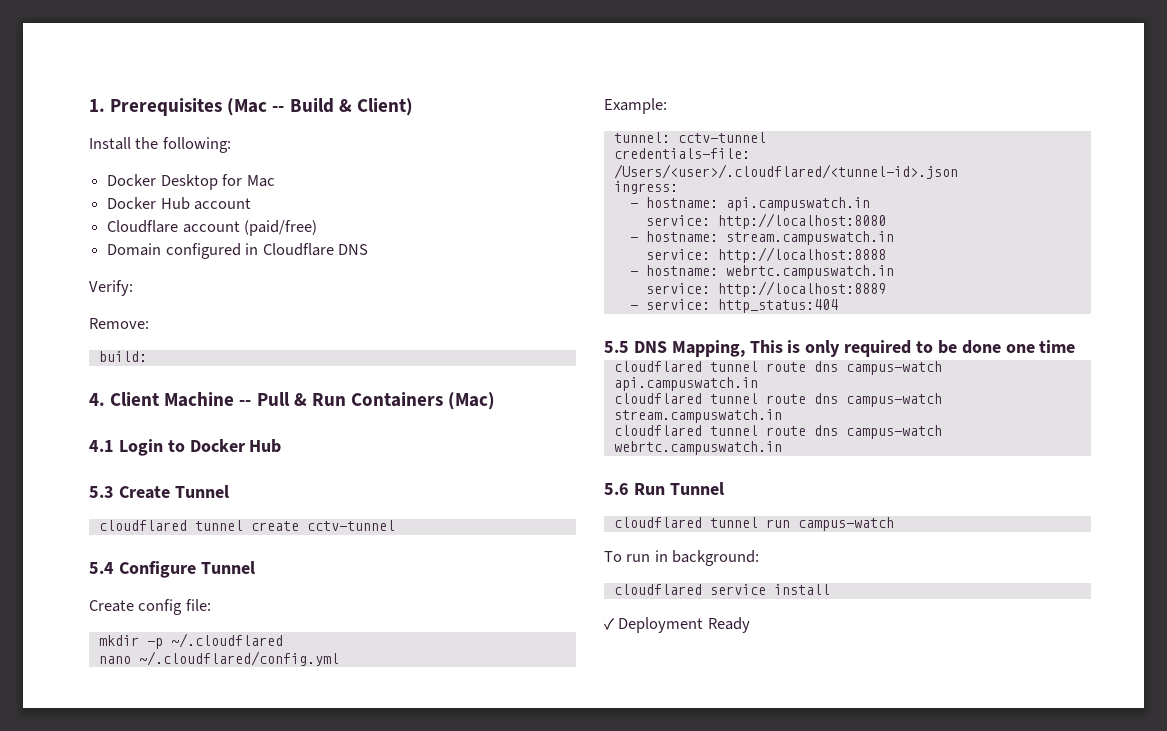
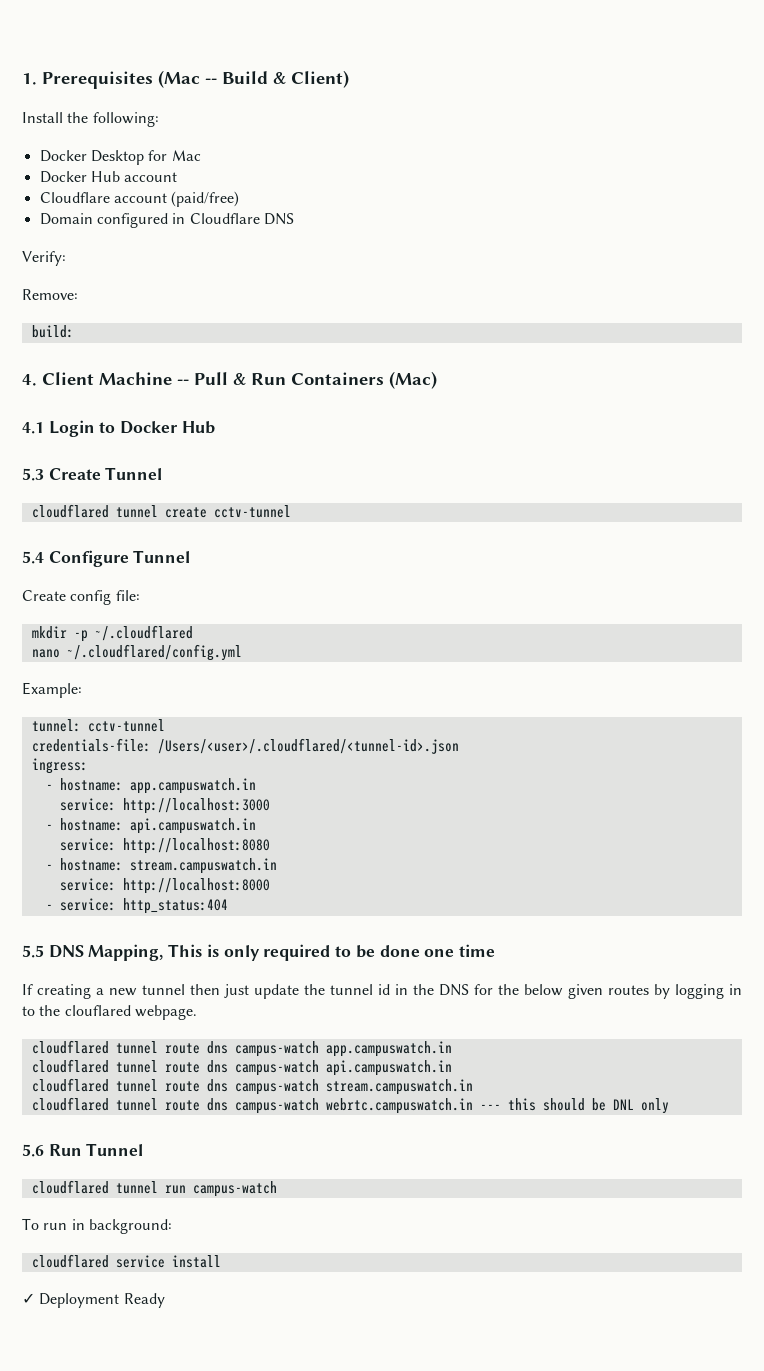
(678, 187) none -> [45,778,256,794] [59,798,270,814] // - hostname: app.campuswatch.in // service: http://localhost:3000
[717,247,886,263] [629,265,894,279] [645,281,886,297] http://localhost:8888 // - hostname: webrtc.campuswatch.in // service: http://localhost:8889 -> [122,878,270,894] http://localhost:8000
(1076, 346) none -> [22,984,742,999] [22,1005,197,1020] [31,1040,452,1057] // If creating a new tunnel then just update the tunnel id in the DNS for the below given routes by logging in to the clouflared webpage. // cloudflared tunnel route dns campus-watch app.campuswatch.in
(782, 448) none -> [479,1098,669,1114] --- this should be DNL only

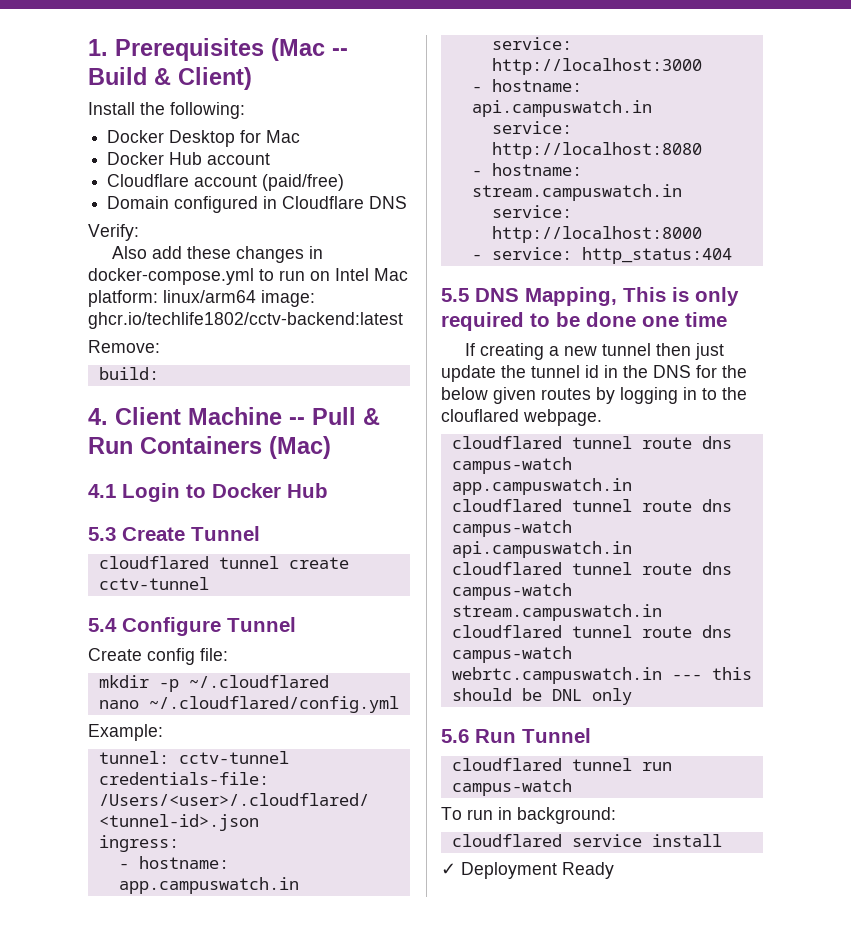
(66, 258) none -> [112,246,324,263] [88,268,408,285] [88,290,315,307] [88,312,403,329] // Also add these changes in docker-compose.yml to run on Intel Mac platform: linux/arm64 image: ghcr.io/techlife1802/cctv-backend:latest

